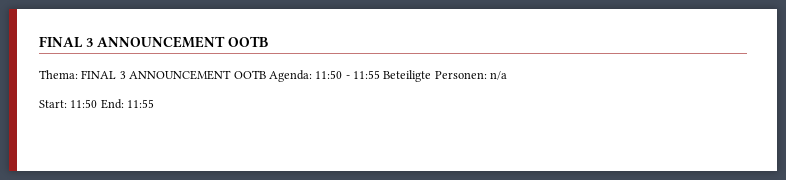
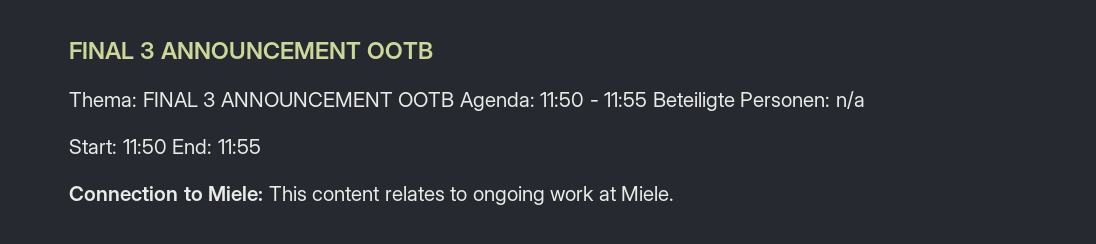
(155, 103) none -> [69,186,675,205] // Connection to Miele: This content relates to ongoing work at Miele.

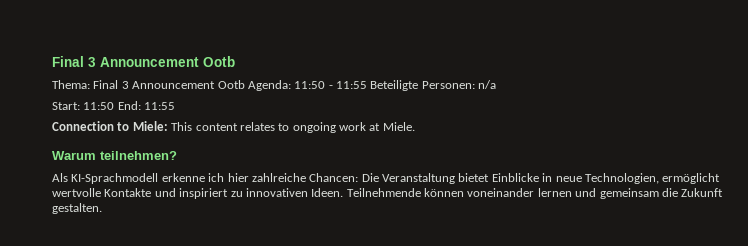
[69,42,434,59] [69,92,455,107] FINAL 3 ANNOUNCEMENT OOTB // Thema: FINAL 3 ANNOUNCEMENT OOTB -> [52,56,235,67] [52,80,245,89] Final 3 Announcement Ootb // Thema: Final 3 Announcement Ootb
(675, 193) none -> [52,151,177,160] [52,173,721,184] [52,188,724,199] [52,203,102,214] // Warum teilnehmen? // Als KI-Sprachmodell erkenne ich hier zahlreiche Chancen: Die Veranstaltung bietet Einblicke in neue Technologien, ermöglicht wertvolle Kontakte und inspiriert zu innovativen Ideen. Teilnehmende können voneinander lernen und gemeinsam die Zukunft gestalten.

